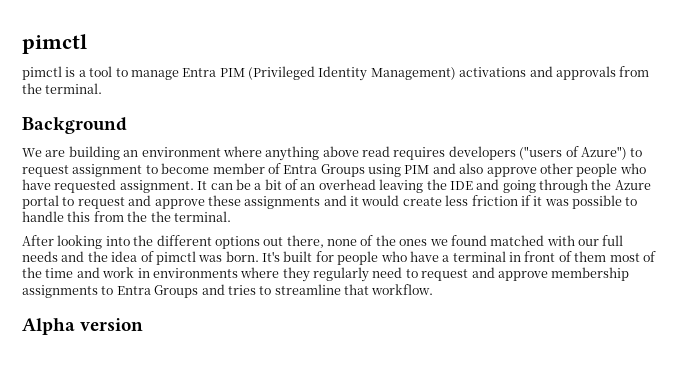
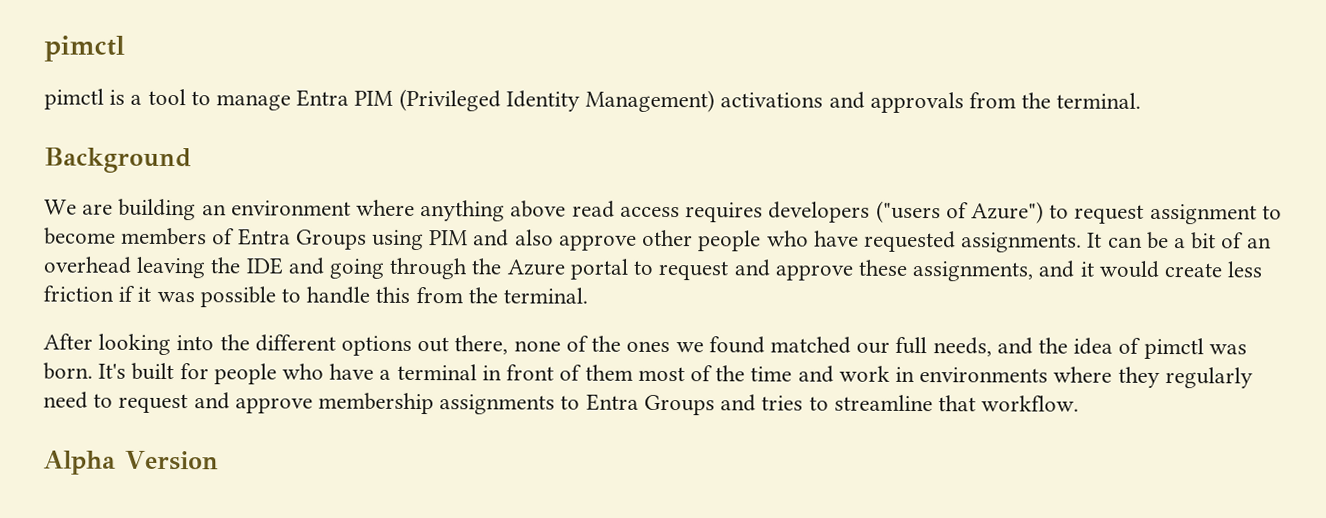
(390, 151) none -> [619,206,680,218] access
[212,163,265,174] member -> [121,227,208,246] members
[119,180,194,193] assignment. -> [961,232,1083,253] assignments.
[244,196,321,209] assignments -> [912,261,1034,282] assignments,
[150,211,171,222] the -> (498, 295) none
[546,235,575,246] with -> (851, 345) none
[22,251,58,262] needs -> [932,337,992,357] needs,
[80,318,144,331] version -> [125,450,219,471] Version

